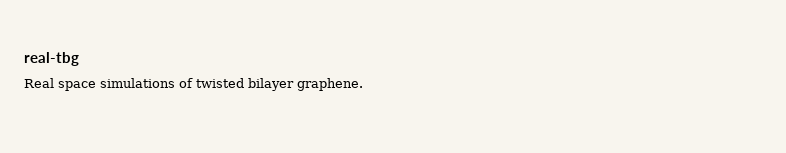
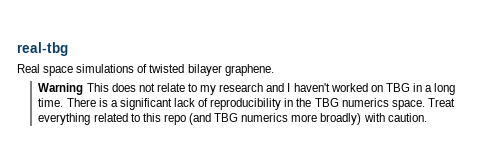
(363, 84) none -> [38,83,456,95] [38,98,455,110] [38,113,427,125] // Warning This does not relate to my research and I haven't worked on TBG in a long time. There is a significant lack of reproducibility in the TBG numerics space. Treat everything related to this repo (and TBG numerics more broadly) with caution.

